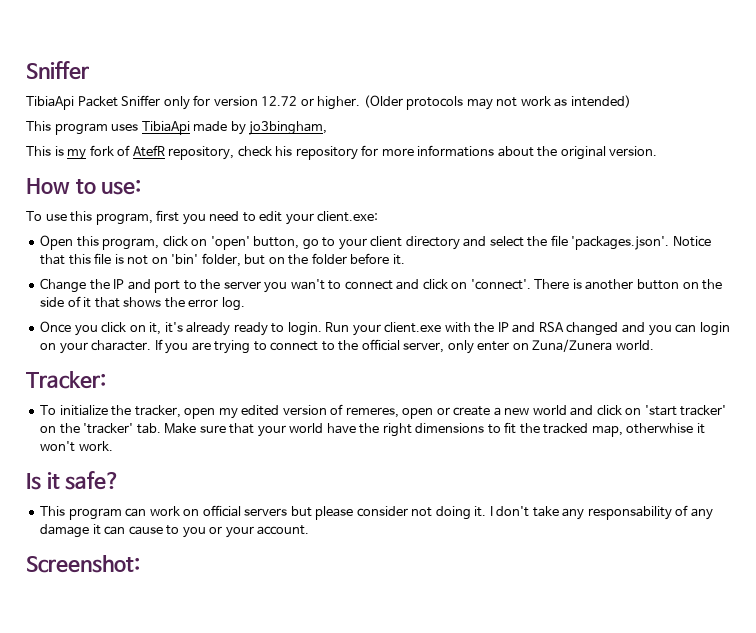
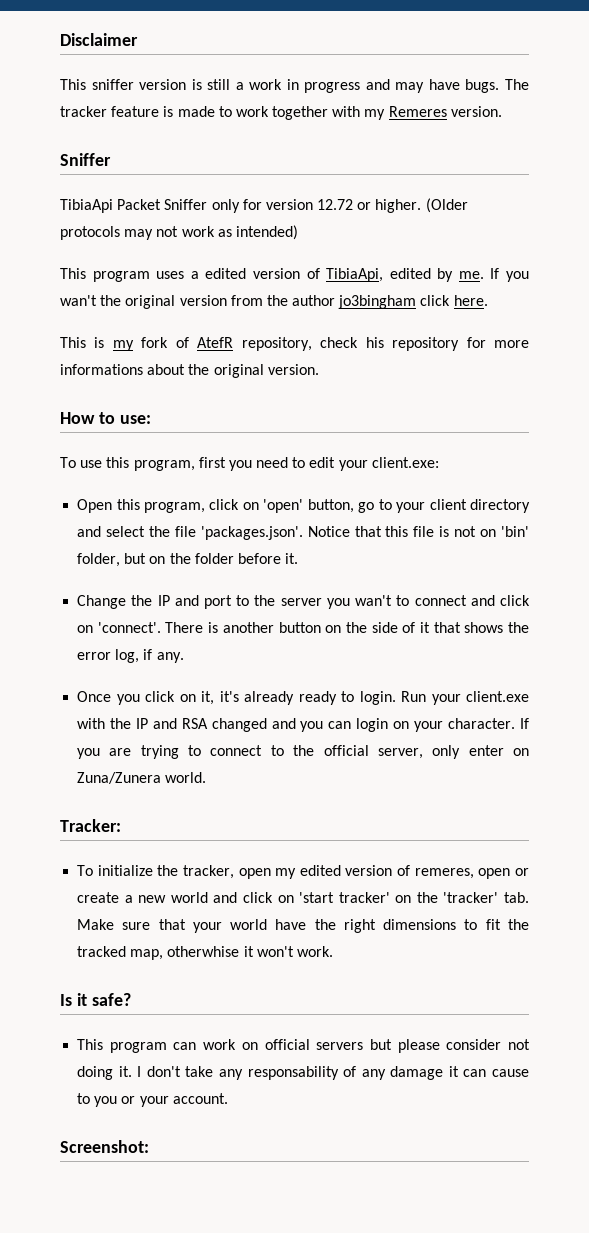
(26, 70) none -> [60,33,138,46] [60,79,530,93] [60,106,502,120] Disclaimer // This sniffer version is still a work in progress and may have bugs. The tracker feature is made to work together with my Remeres version. //
[141,121,328,135] TibiaApi made by jo3bingham, -> [190,268,529,282] [60,295,488,309] a edited version of TibiaApi, edited by me. If you wan't the original version from the author jo3bingham click here.
[221,297,245,311] log. -> [115,649,184,663] log, if any.

